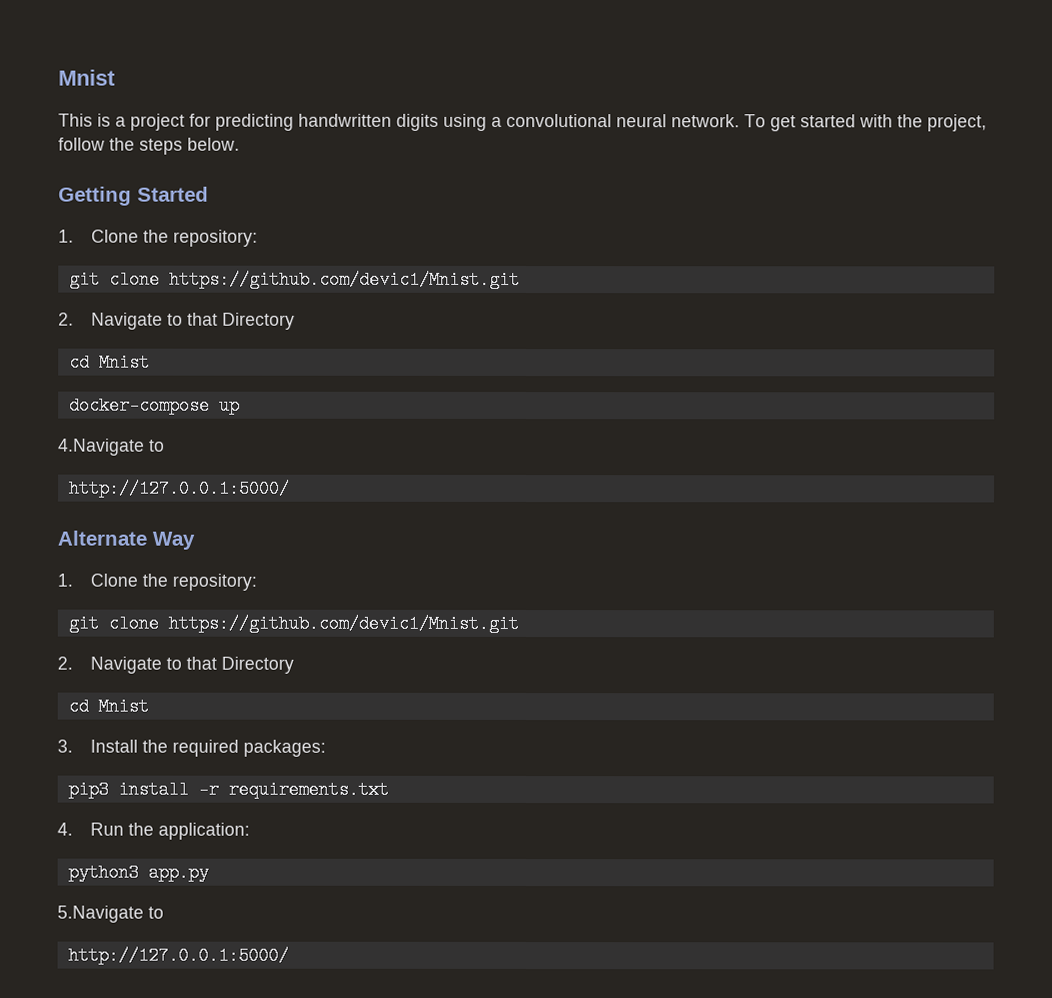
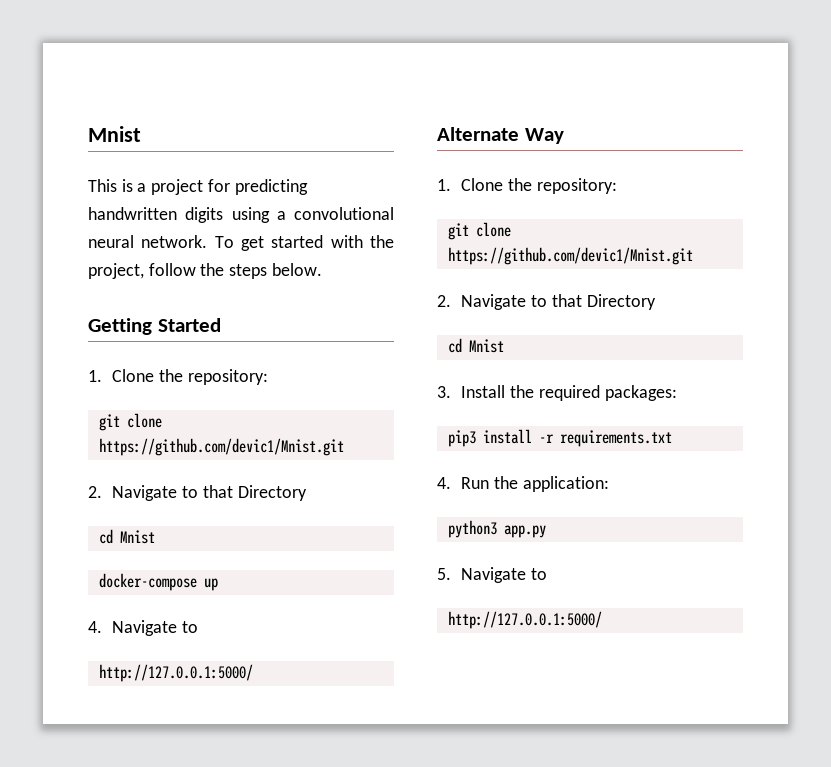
[58,438,145,456] 4.Navigate -> [88,620,178,636] 4. Navigate
[57,905,144,923] 5.Navigate -> [437,567,527,583] 5. Navigate

